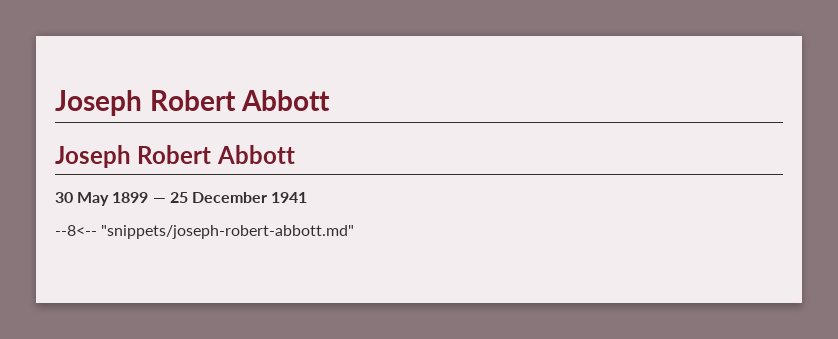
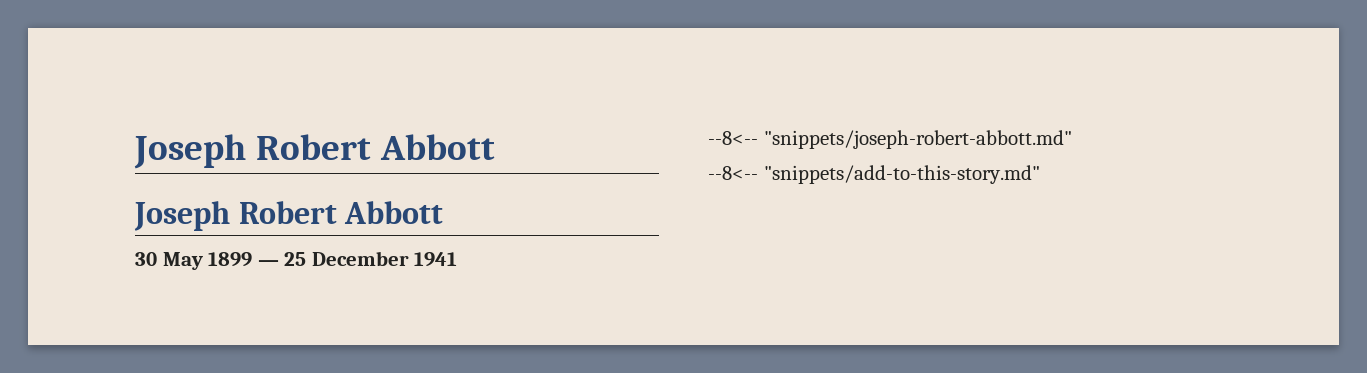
(355, 232) none -> [708,165,1040,184] // --8<-- "snippets/add-to-this-story.md"

